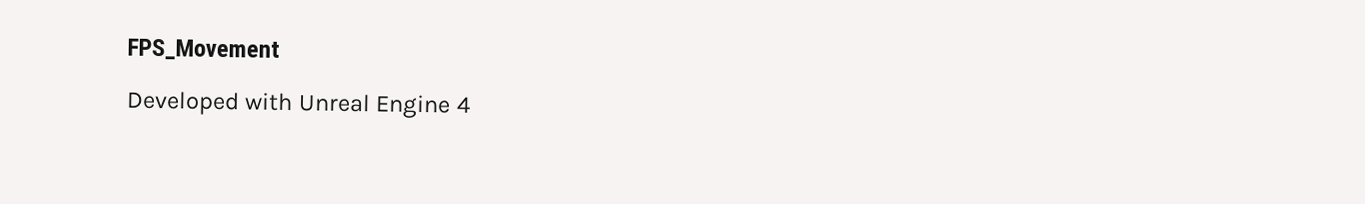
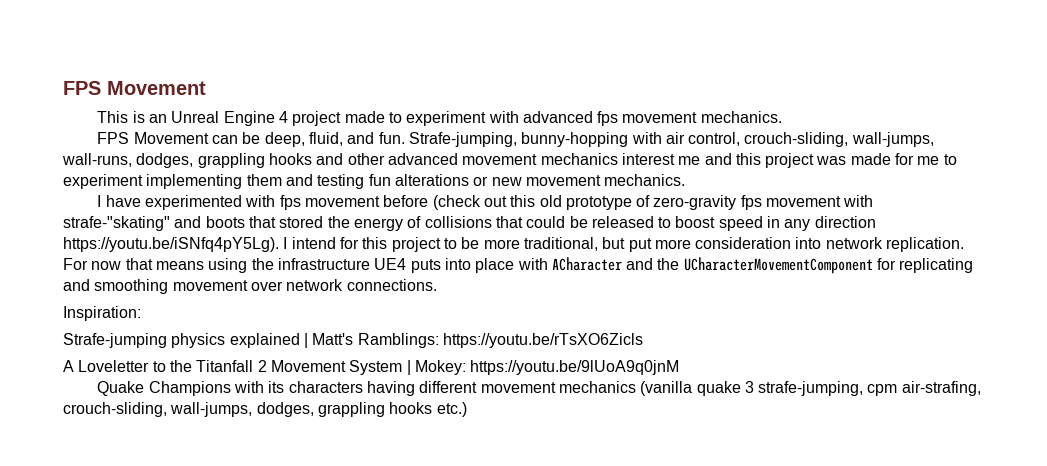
[127,38,280,61] [126,90,471,119] FPS_Movement // Developed with Unreal Engine 4 -> [63,81,206,95] [97,111,782,126] [97,132,934,147] [62,153,957,168] [63,174,686,189] [97,195,874,210] [63,216,876,231] [63,237,965,252] [63,257,974,274] [63,279,437,294] [63,306,141,321] [63,333,643,348] [63,360,680,375] [97,381,981,396] [63,402,467,417] FPS Movement // This is an Unreal Engine 4 project made to experiment with advanced fps movement mechanics. // FPS Movement can be deep, fluid, and fun. Strafe-jumping, bunny-hopping with air control, crouch-sliding, wall-jumps, wall-runs, dodges, grappling hooks and other advanced movement mechanics interest me and this project was made for me to experiment implementing them and testing fun alterations or new movement mechanics. // I have experimented with fps movement before (check out this old prototype of zero-gravity fps movement with strafe-"skating" and boots that stored the energy of collisions that could be released to boost speed in any direction https://youtu.be/iSNfq4pY5Lg). I intend for this project to be more traditional, but put more consideration into network replication. For now that means using the infrastructure UE4 puts into place with ACharacter and the UCharacterMovementComponent for replicating and smoothing movement over network connections. // Inspiration: // Strafe-jumping physics explained | Matt's Ramblings: https://youtu.be/rTsXO6Zicls // A Loveletter to the Titanfall 2 Movement System | Mokey: https://youtu.be/9lUoA9q0jnM // Quake Champions with its characters having different movement mechanics (vanilla quake 3 strafe-jumping, cpm air-strafing, crouch-sliding, wall-jumps, dodges, grappling hooks etc.)

